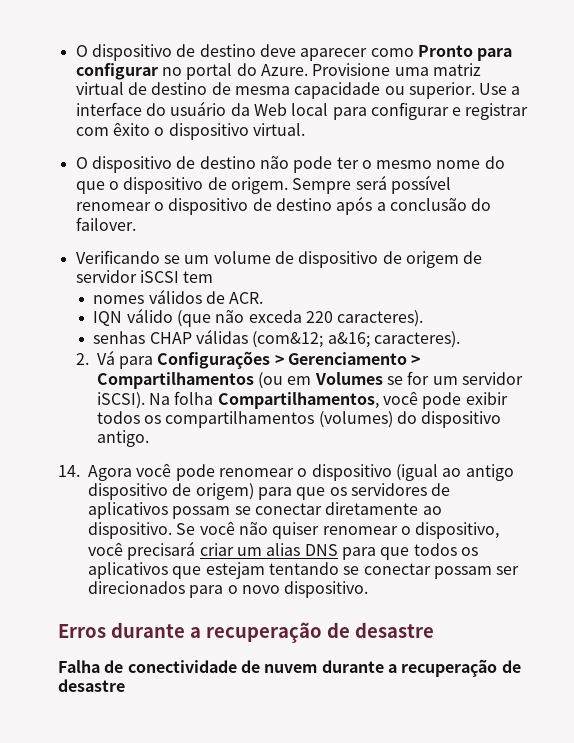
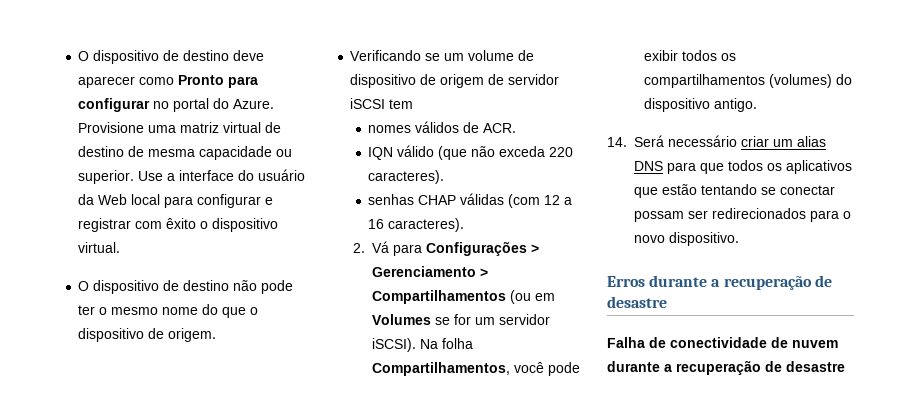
[292,175,451,194] [75,196,492,215] [75,217,136,231] Sempre será possível renomear o dispositivo de destino após a conclusão do failover. -> (217, 335) none
[252,331,370,348] (com&12; a&16; -> [508,194,573,208] [368,219,385,229] (com 12 a 16
[88,463,514,481] [88,483,451,500] [88,502,442,519] [88,521,500,539] [88,541,196,560] Agora você pode renomear o dispositivo (igual ao antigo dispositivo de origem) para que os servidores de aplicativos possam se conectar diretamente ao dispositivo. Se você não quiser renomear o dispositivo, você precisará -> [634,135,737,147] Será necessário
[205,562,265,579] estejam -> [662,184,697,195] estão
[88,581,185,594] direcionados -> [712,208,806,219] redirecionados

